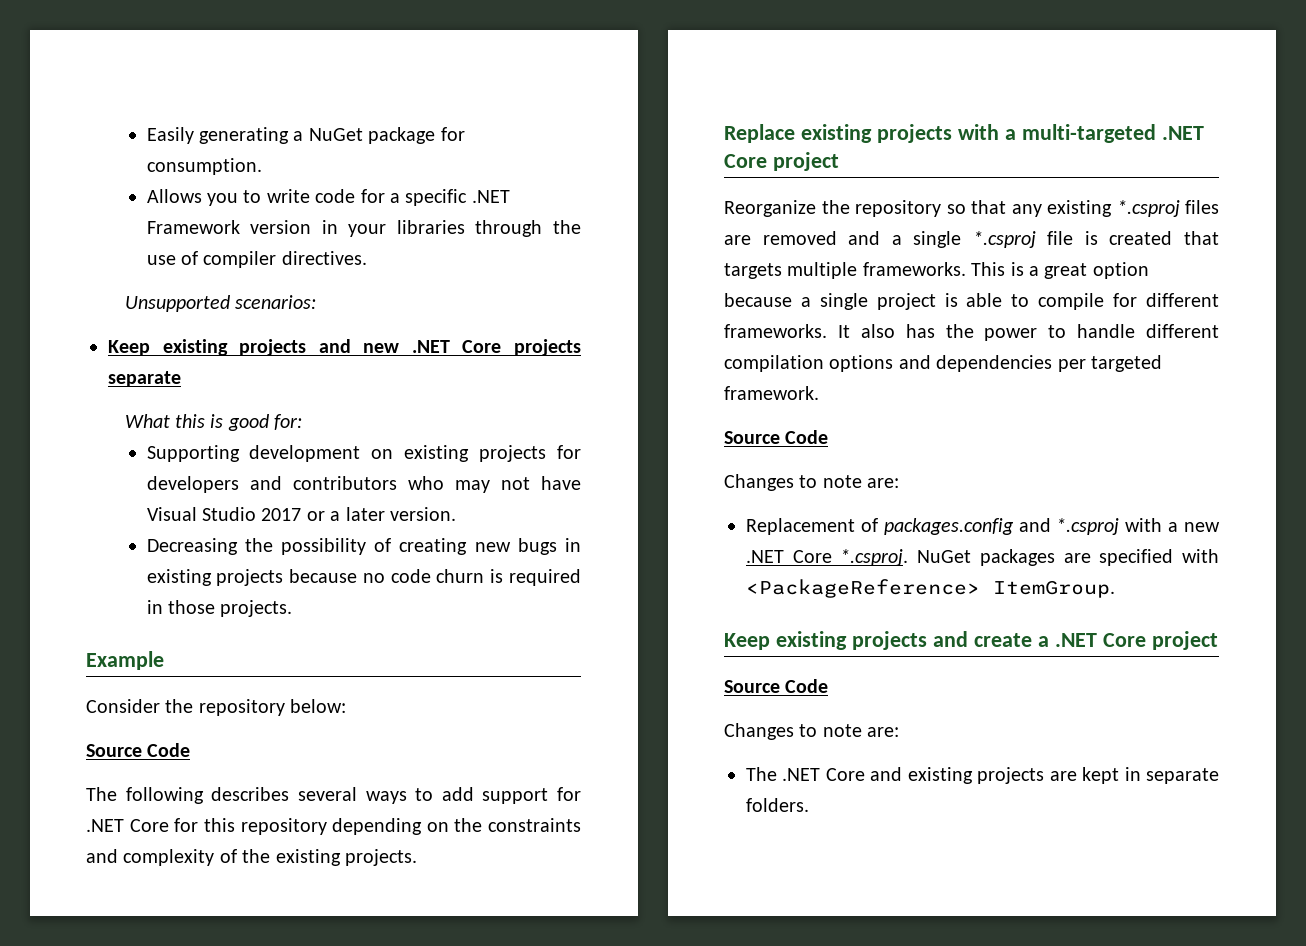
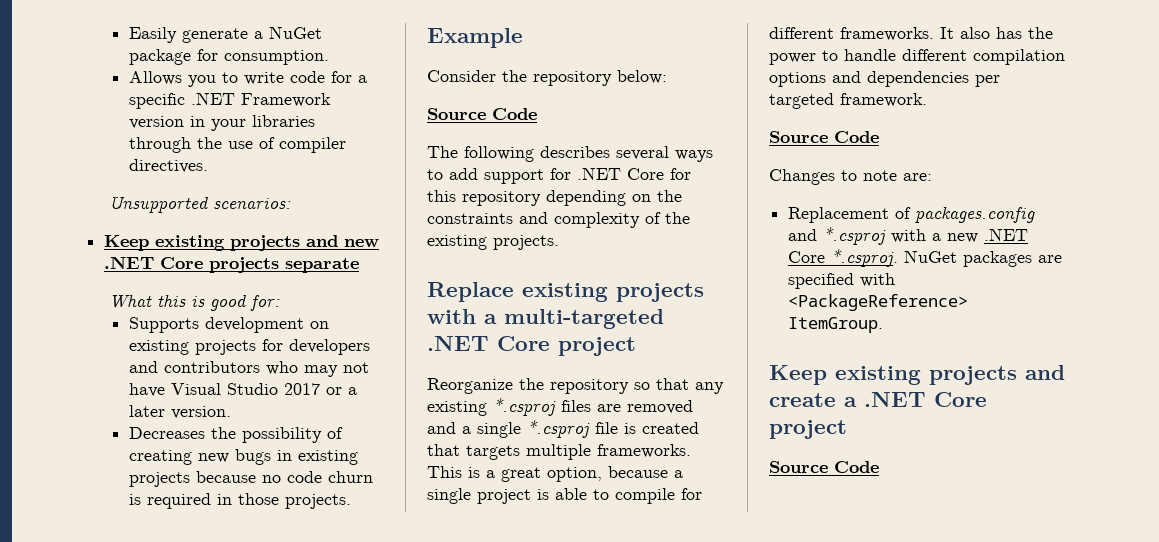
[198,127,289,144] generating -> [181,28,248,43] generate
[146,445,240,462] Supporting -> [128,317,199,333] Supports
[146,538,238,555] Decreasing -> [128,427,205,439] Decreases
[1092,262,1149,279] option -> [547,467,602,482] option,
[724,723,900,740] [746,767,1219,784] [746,798,809,812] // Changes to note are: // The .NET Core and existing projects are kept in separate folders. -> (879, 467) none

